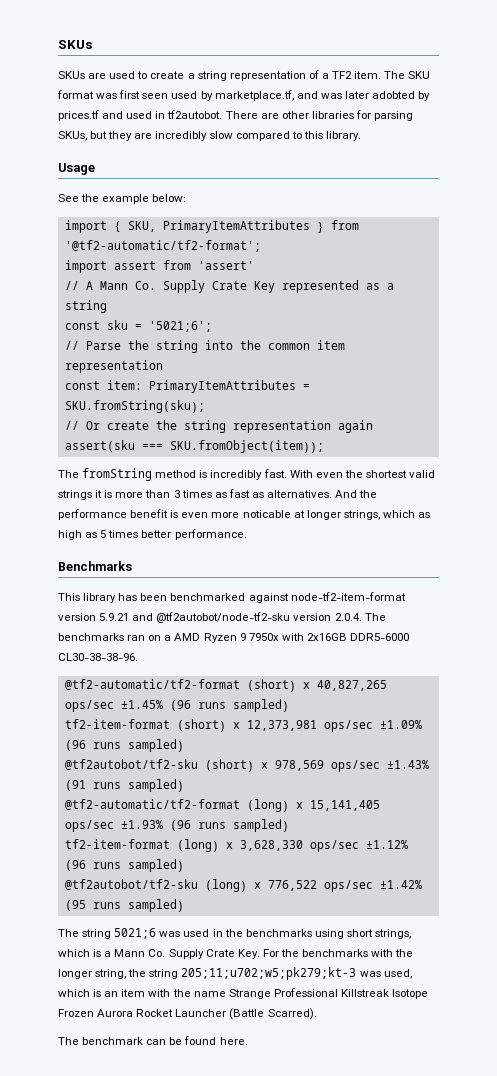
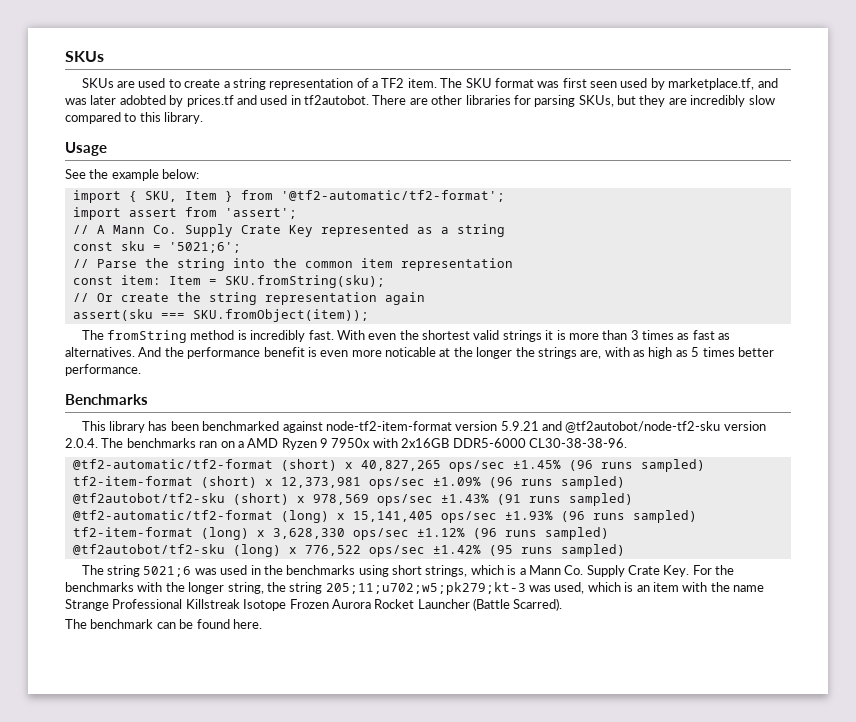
[162,220,310,233] PrimaryItemAttributes -> [184,191,217,200] Item
[197,261,254,270] 'assert' -> [224,208,297,219] 'assert';
[148,380,296,393] PrimaryItemAttributes -> [168,276,201,285] Item
[306,510,415,520] longer strings, which -> [453,347,630,359] the longer the strings are, with

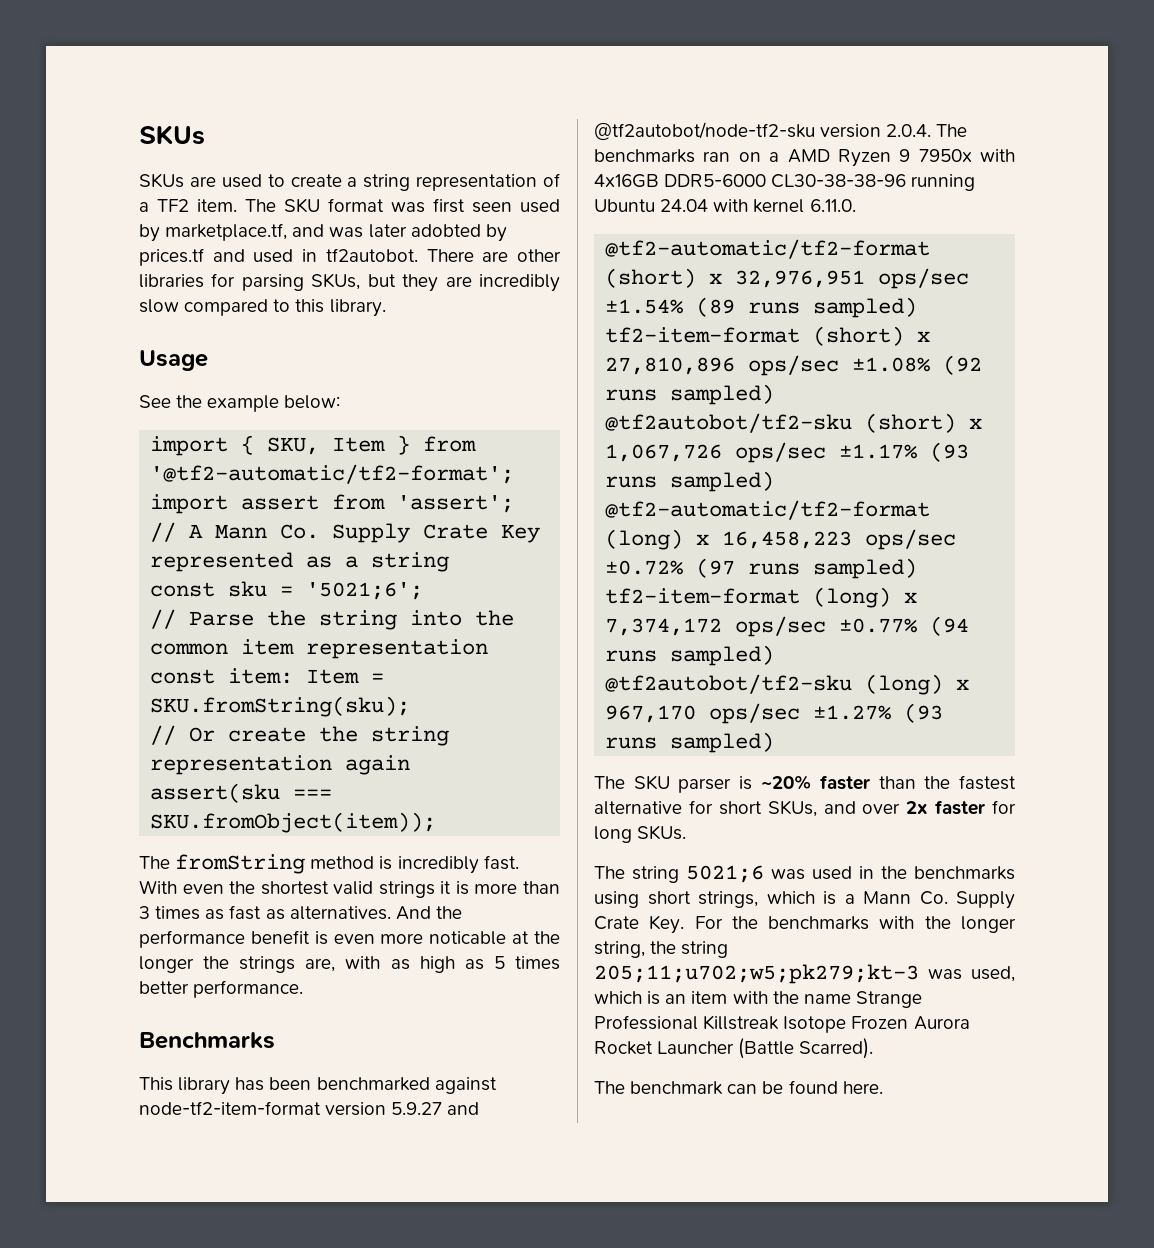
[500,421,539,431] 5.9.21 -> [391,1102,443,1115] 5.9.27
[401,438,627,448] 2x16GB DDR5-6000 CL30-38-38-96. -> [594,174,976,191] [594,199,856,213] 4x16GB DDR5-6000 CL30-38-38-96 running Ubuntu 24.04 with kernel 6.11.0.
[360,460,593,472] 40,827,265 ops/sec ±1.45% (96 -> [735,268,970,289] [605,297,736,317] 32,976,951 ops/sec ±1.54% (89
[280,477,513,489] 12,373,981 ops/sec ±1.09% (96 -> [605,355,983,376] 27,810,896 ops/sec ±1.08% (92
[312,494,521,506] 978,569 ops/sec ±1.43% (91 -> [605,442,970,463] 1,067,726 ops/sec ±1.17% (93
[352,511,585,523] 15,141,405 ops/sec ±1.93% (96 -> [722,529,957,550] [605,558,736,578] 16,458,223 ops/sec ±0.72% (97
[272,528,497,540] 3,628,330 ops/sec ±1.12% (96 -> [605,616,970,637] 7,374,172 ops/sec ±0.77% (94
[304,544,625,557] 776,522 ops/sec ±1.42% (95 runs sampled) -> [605,703,944,724] [605,732,775,753] [594,775,1016,793] [594,800,1016,817] [594,825,687,843] 967,170 ops/sec ±1.27% (93 runs sampled) // The SKU parser is ~20% faster than the fastest alternative for short SKUs, and over 2x faster for long SKUs.

